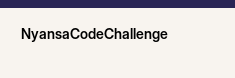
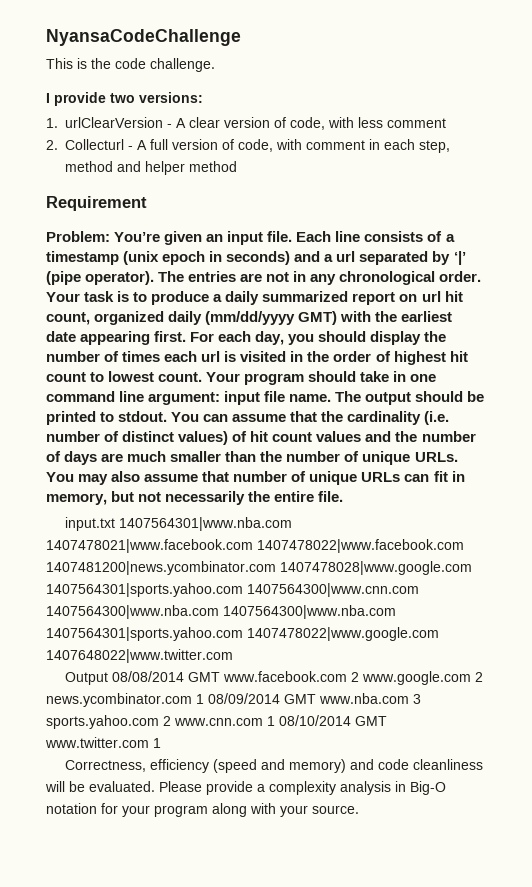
(168, 35) none -> [46,58,215,72] [46,92,203,106] [46,117,446,130] [46,139,450,153] [65,161,237,175] [46,196,147,211] [46,231,455,245] [46,251,466,265] [46,271,482,285] [46,291,463,305] [46,311,453,325] [46,331,447,345] [46,351,468,365] [46,371,437,385] [46,391,485,405] [46,411,450,425] [46,431,476,445] [46,451,458,465] [46,471,465,485] [46,491,344,505] [65,517,293,531] [46,539,464,553] [46,561,472,575] [46,583,419,597] [46,605,396,619] [46,627,439,641] [46,649,233,663] [65,671,484,685] [46,693,421,707] [46,715,387,729] [45,737,161,748] [65,759,484,773] [45,781,446,795] [46,803,359,817] // This is the code challenge. // I provide two versions: // 1. urlClearVersion - A clear version of code, with less comment // 2. Collecturl - A full version of code, with comment in each step, method and helper method // Requirement // Problem: You’re given an input file. Each line consists of a timestamp (unix epoch in seconds) and a url separated by ‘|’ (pipe operator). The entries are not in any chronological order. Your task is to produce a daily summarized report on url hit count, organized daily (mm/dd/yyyy GMT) with the earliest date appearing first. For each day, you should display the number of times each url is visited in the order of highest hit count to lowest count. Your program should take in one command line argument: input file name. The output should be printed to stdout. You can assume that the cardinality (i.e. number of distinct values) of hit count values and the number of days are much smaller than the number of unique URLs. You may also assume that number of unique URLs can fit in memory, but not necessarily the entire file. // input.txt 1407564301|www.nba.com 1407478021|www.facebook.com 1407478022|www.facebook.com 1407481200|news.ycombinator.com 1407478028|www.google.com 1407564301|sports.yahoo.com 1407564300|www.cnn.com 1407564300|www.nba.com 1407564300|www.nba.com 1407564301|sports.yahoo.com 1407478022|www.google.com 1407648022|www.twitter.com // Output 08/08/2014 GMT www.facebook.com 2 www.google.com 2 news.ycombinator.com 1 08/09/2014 GMT www.nba.com 3 sports.yahoo.com 2 www.cnn.com 1 08/10/2014 GMT www.twitter.com 1 // Correctness, efficiency (speed and memory) and code cleanliness will be evaluated. Please provide a complexity analysis in Big-O notation for your program along with your source.

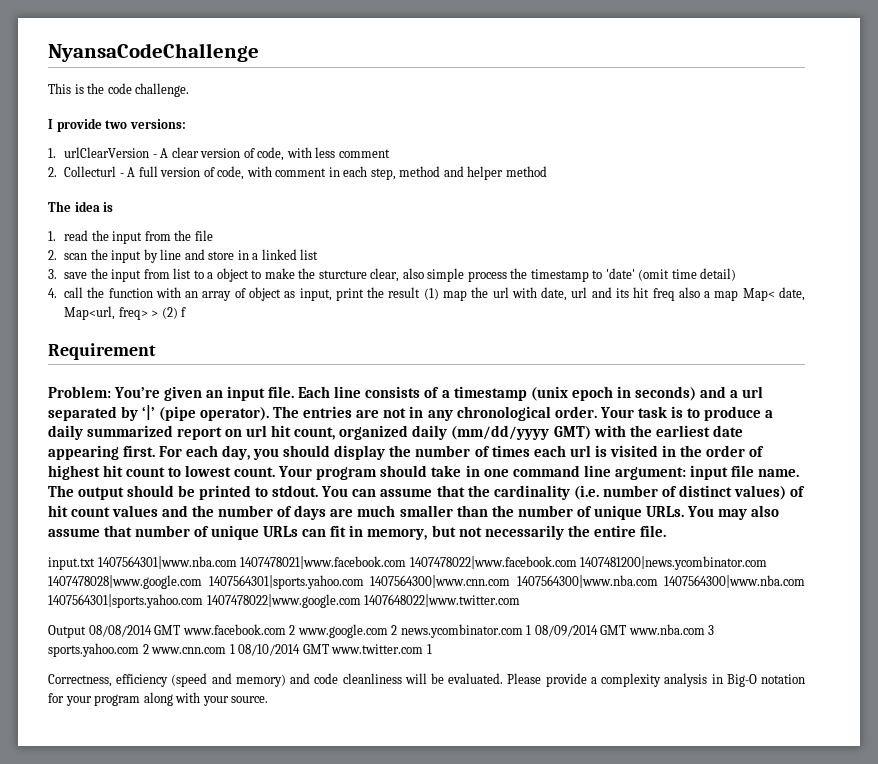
(237, 166) none -> [48,201,114,212] [48,230,213,244] [48,249,319,263] [48,268,737,282] [48,287,805,301] [63,306,187,320] // The idea is // 1. read the input from the file // 2. scan the input by line and store in a linked list // 3. save the input from list to a object to make the sturcture clear, also simple process the timestamp to 'date' (omit time detail) // 4. call the function with an array of object as input, print the result (1) map the url with date, url and its hit freq also a map Map< date, Map<url, freq> > (2) f

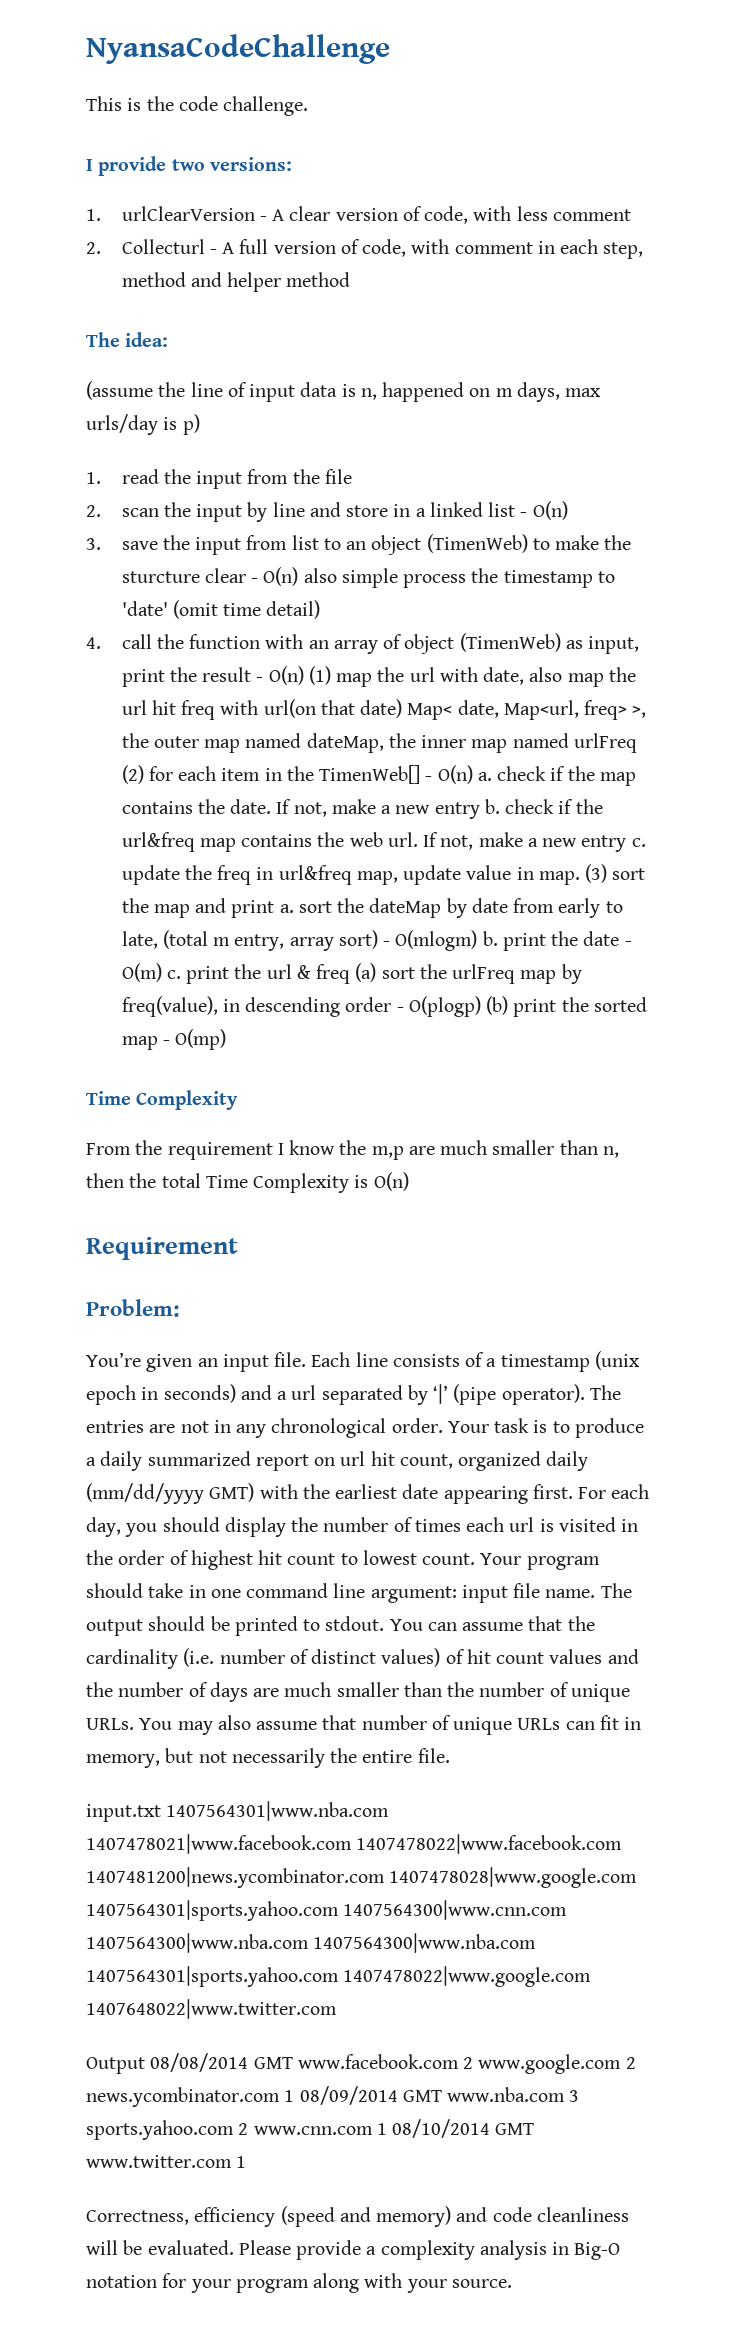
[74,201,114,212] idea is -> [125,332,169,347] [86,381,602,402] [86,414,200,435] idea: // (assume the line of input data is n, happened on m days, max urls/day is p)
(319, 254) none -> [520,501,568,520] - O(n)
[207,268,249,282] a object -> [346,534,528,555] an object (TimenWeb)
[370,268,400,282] clear, -> [204,567,299,586] clear - O(n)
(281, 294) none -> [459,633,561,652] (TimenWeb)
(421, 292) none -> [256,666,304,685] - O(n)
[571,287,805,301] [63,306,187,320] url and its hit freq also a map Map< date, Map<url, freq> > (2) f -> [529,667,636,687] [121,699,647,720] [121,733,637,753] [121,765,636,786] [121,799,603,819] [121,832,646,852] [121,864,646,885] [121,898,623,918] [121,930,632,951] [121,963,582,984] [121,996,647,1017] [121,1029,227,1050] [86,1090,239,1110] [86,1140,619,1160] [86,1172,409,1193] also map the url hit freq with url(on that date) Map< date, Map<url, freq> >, the outer map named dateMap, the inner map named urlFreq (2) for each item in the TimenWeb[] - O(n) a. check if the map contains the date. If not, make a new entry b. check if the url&freq map contains the web url. If not, make a new entry c. update the freq in url&freq map, update value in map. (3) sort the map and print a. sort the dateMap by date from early to late, (total m entry, array sort) - O(mlogm) b. print the date - O(m) c. print the url & freq (a) sort the urlFreq map by freq(value), in descending order - O(plogp) (b) print the sorted map - O(mp) // Time Complexity // From the requirement I know the m,p are much smaller than n, then the total Time Complexity is O(n)
(111, 392) none -> (180, 1308) //

